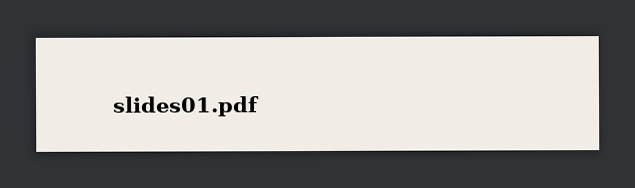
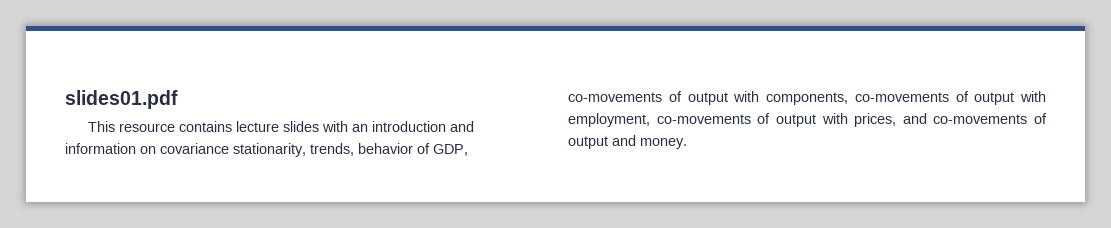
(260, 106) none -> [88,121,475,132] [65,143,468,157] [568,91,1046,105] [568,113,1047,127] [568,135,687,149] // This resource contains lecture slides with an introduction and information on covariance stationarity, trends, behavior of GDP, co-movements of output with components, co-movements of output with employment, co-movements of output with prices, and co-movements of output and money.

